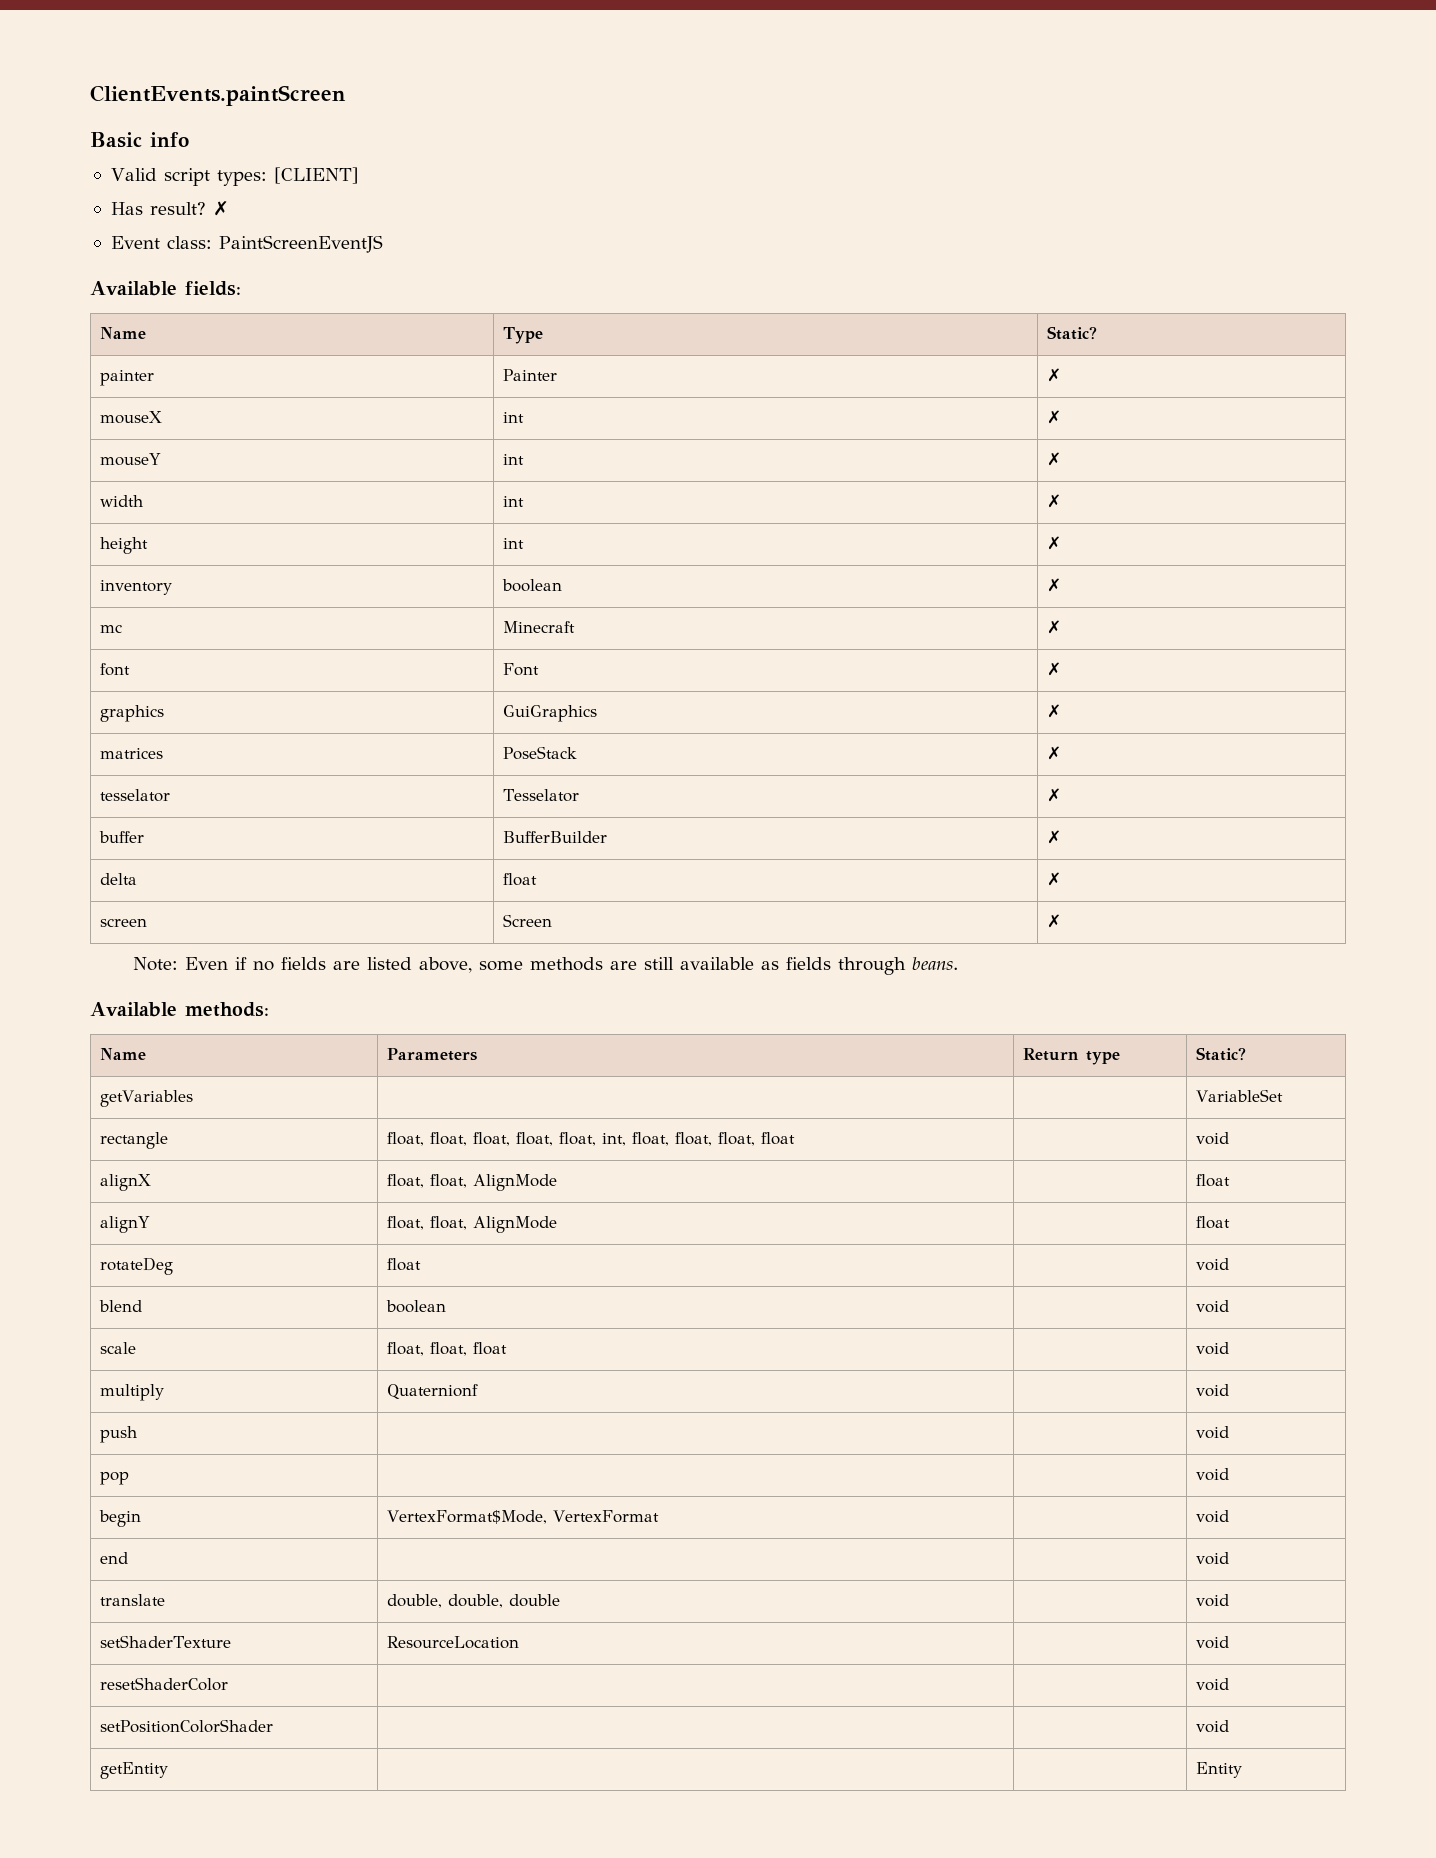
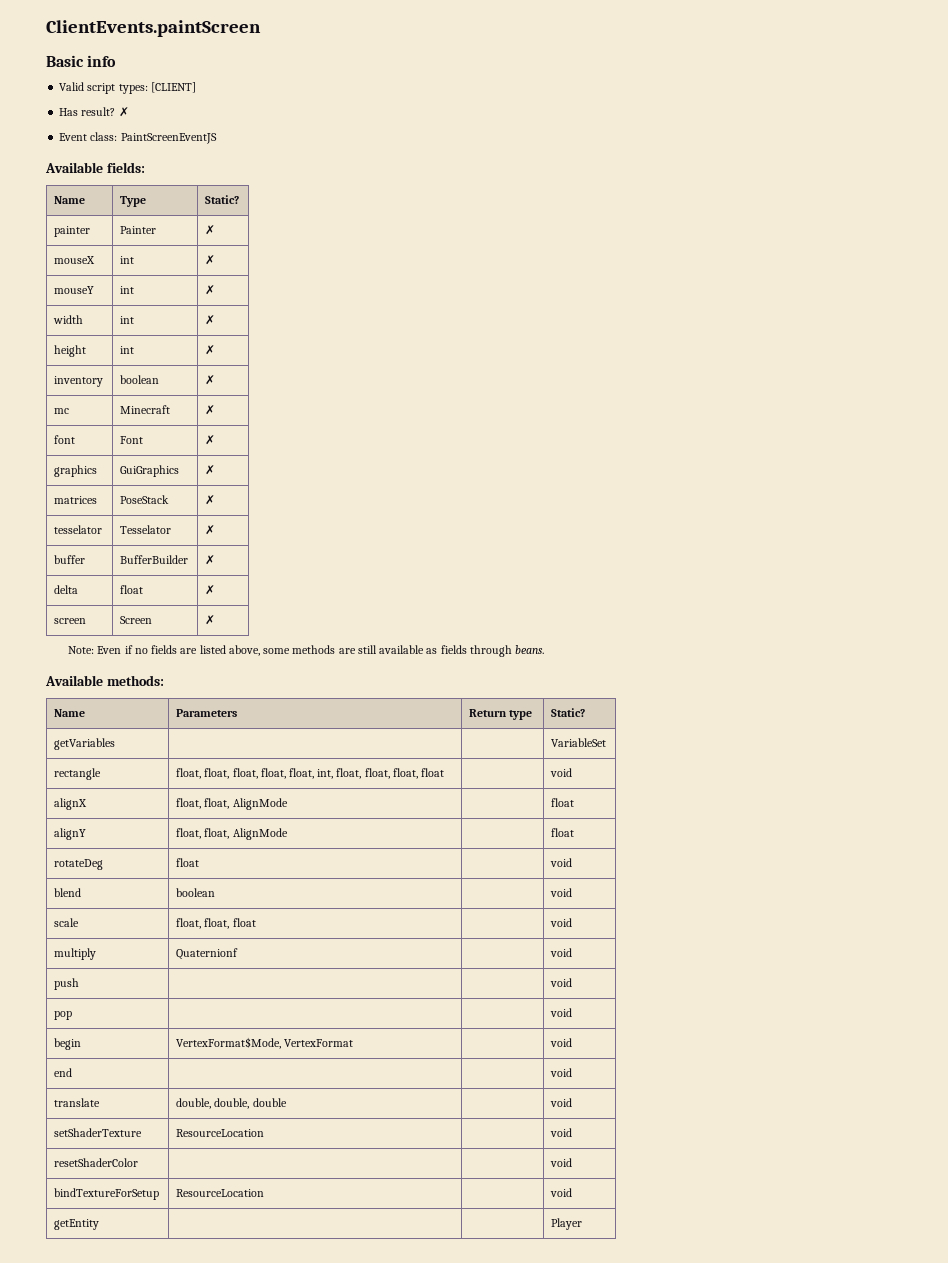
[99,1719,273,1733] setPositionColorShader | -> [54,1188,160,1200] [176,1189,265,1197] bindTextureForSetup | ResourceLocation
[1195,1762,1242,1778] Entity -> [551,1218,583,1230] Player

